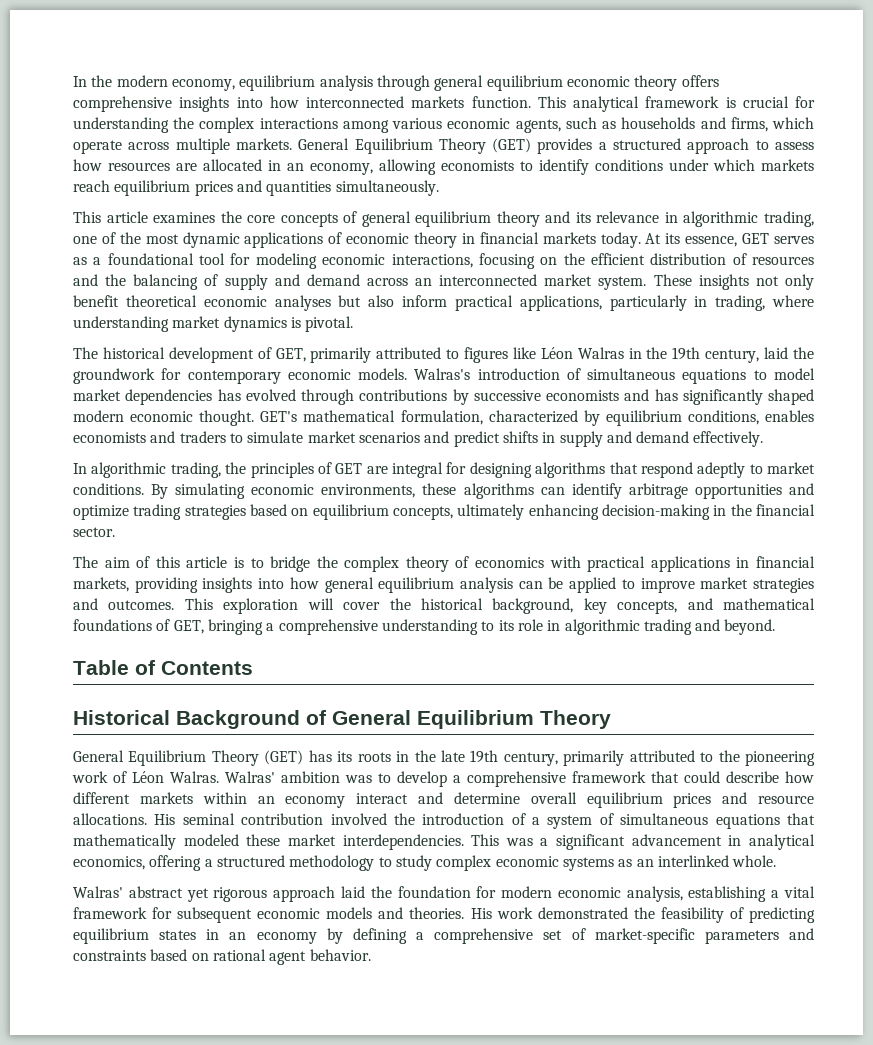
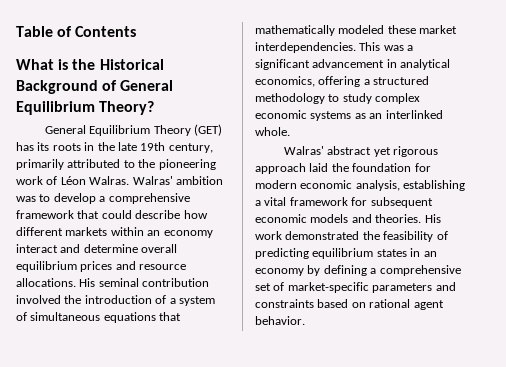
[73,75,719,91] [73,96,815,112] [73,117,815,133] [73,138,814,154] [73,159,814,175] [73,180,439,196] [73,211,814,227] [73,232,814,248] [73,253,814,269] [73,274,814,290] [73,295,814,311] [73,316,354,332] [73,347,814,363] [73,368,815,384] [73,389,814,405] [73,410,815,426] [73,431,764,447] [73,462,815,478] [73,483,815,499] [73,504,816,520] [73,527,115,537] [73,556,815,572] [73,577,814,593] [73,598,816,614] [73,619,776,635] In the modern economy, equilibrium analysis through general equilibrium economic theory offers comprehensive insights into how interconnected markets function. This analytical framework is crucial for understanding the complex interactions among various economic agents, such as households and firms, which operate across multiple markets. General Equilibrium Theory (GET) provides a structured approach to assess how resources are allocated in an economy, allowing economists to identify conditions under which markets reach equilibrium prices and quantities simultaneously. // This article examines the core concepts of general equilibrium theory and its relevance in algorithmic trading, one of the most dynamic applications of economic theory in financial markets today. At its essence, GET serves as a foundational tool for modeling economic interactions, focusing on the efficient distribution of resources and the balancing of supply and demand across an interconnected market system. These insights not only benefit theoretical economic analyses but also inform practical applications, particularly in trading, where understanding market dynamics is pivotal. // The historical development of GET, primarily attributed to figures like Léon Walras in the 19th century, laid the groundwork for contemporary economic models. Walras's introduction of simultaneous equations to model market dependencies has evolved through contributions by successive economists and has significantly shaped modern economic thought. GET's mathematical formulation, characterized by equilibrium conditions, enables economists and traders to simulate market scenarios and predict shifts in supply and demand effectively. // In algorithmic trading, the principles of GET are integral for designing algorithms that respond adeptly to market conditions. By simulating economic environments, these algorithms can identify arbitrage opportunities and optimize trading strategies based on equilibrium concepts, ultimately enhancing decision-making in the financial sector. // The aim of this article is to bridge the complex theory of economics with practical applications in financial markets, providing insights into how general equilibrium analysis can be applied to improve market strategies and outcomes. This exploration will cover the historical background, key concepts, and mathematical foundations of GET, bringing a comprehensive understanding to its role in algorithmic trading and beyond. // -> (16, 31) none
(253, 668) none -> [16,59,96,70] What is the
[540,710,611,729] Theory -> [99,101,155,115] Theory?

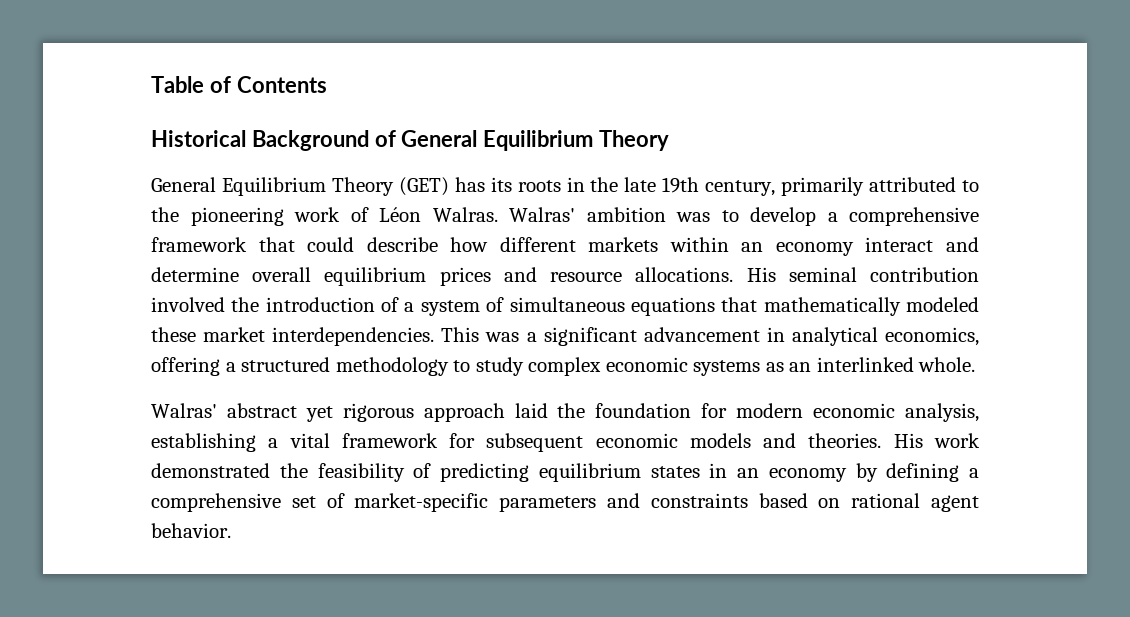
[16,59,96,70] What is the -> (327, 84) none
[99,101,155,115] Theory? -> [599,130,670,151] Theory

